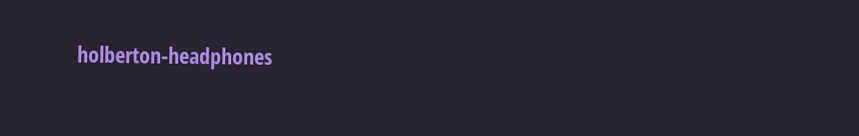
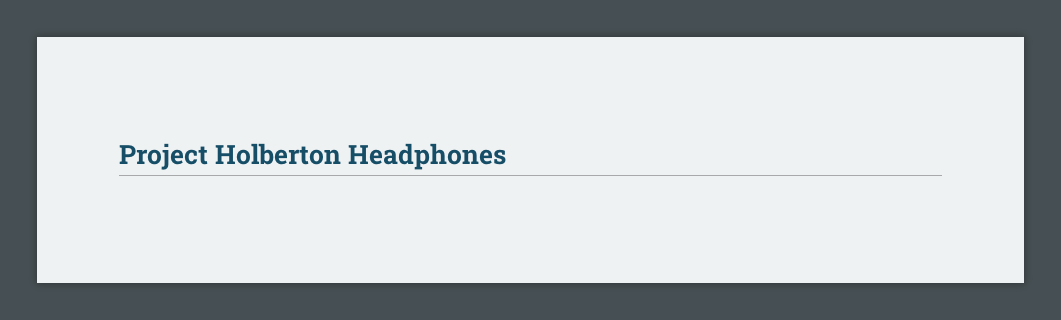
[76,45,273,70] holberton-headphones -> [119,143,507,170] Project Holberton Headphones

